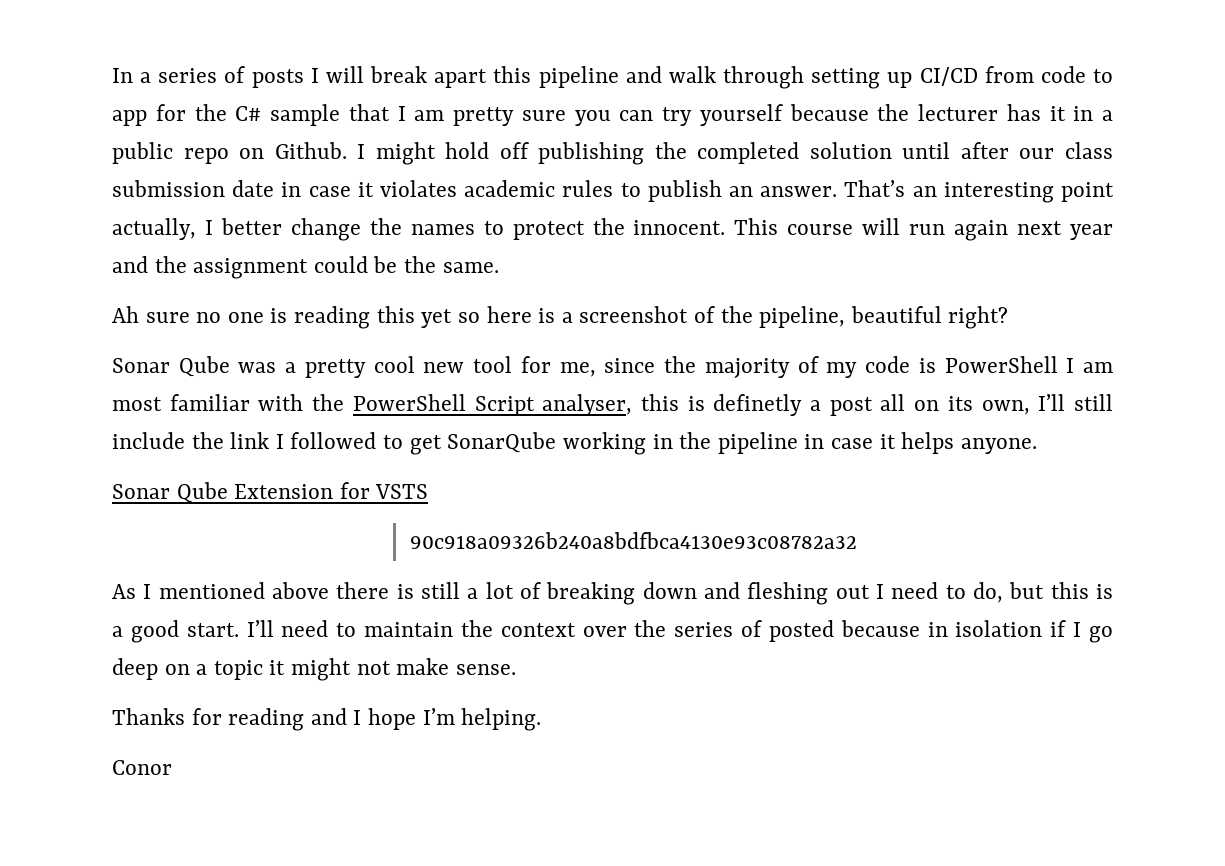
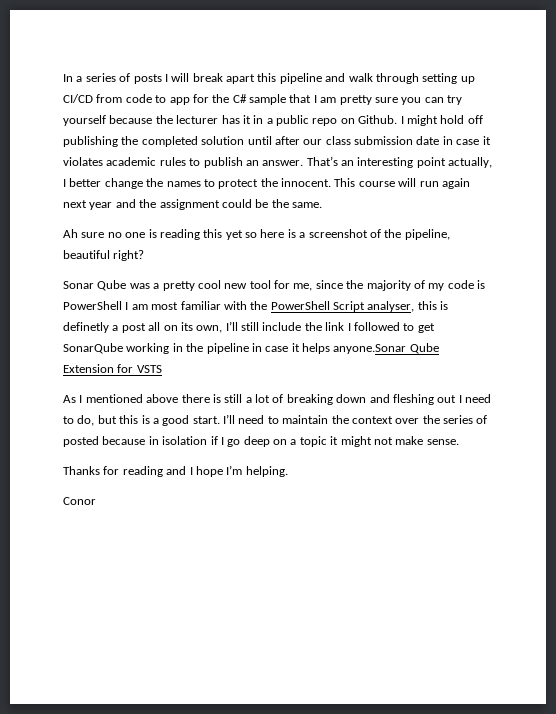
[960,438,1037,454] [112,484,170,499] anyone. // Sonar -> [333,344,407,354] anyone.Sonar
[409,532,857,549] // 90c918a09326b240a8bdfbca4130e93c08782a32 -> (162, 369) none

